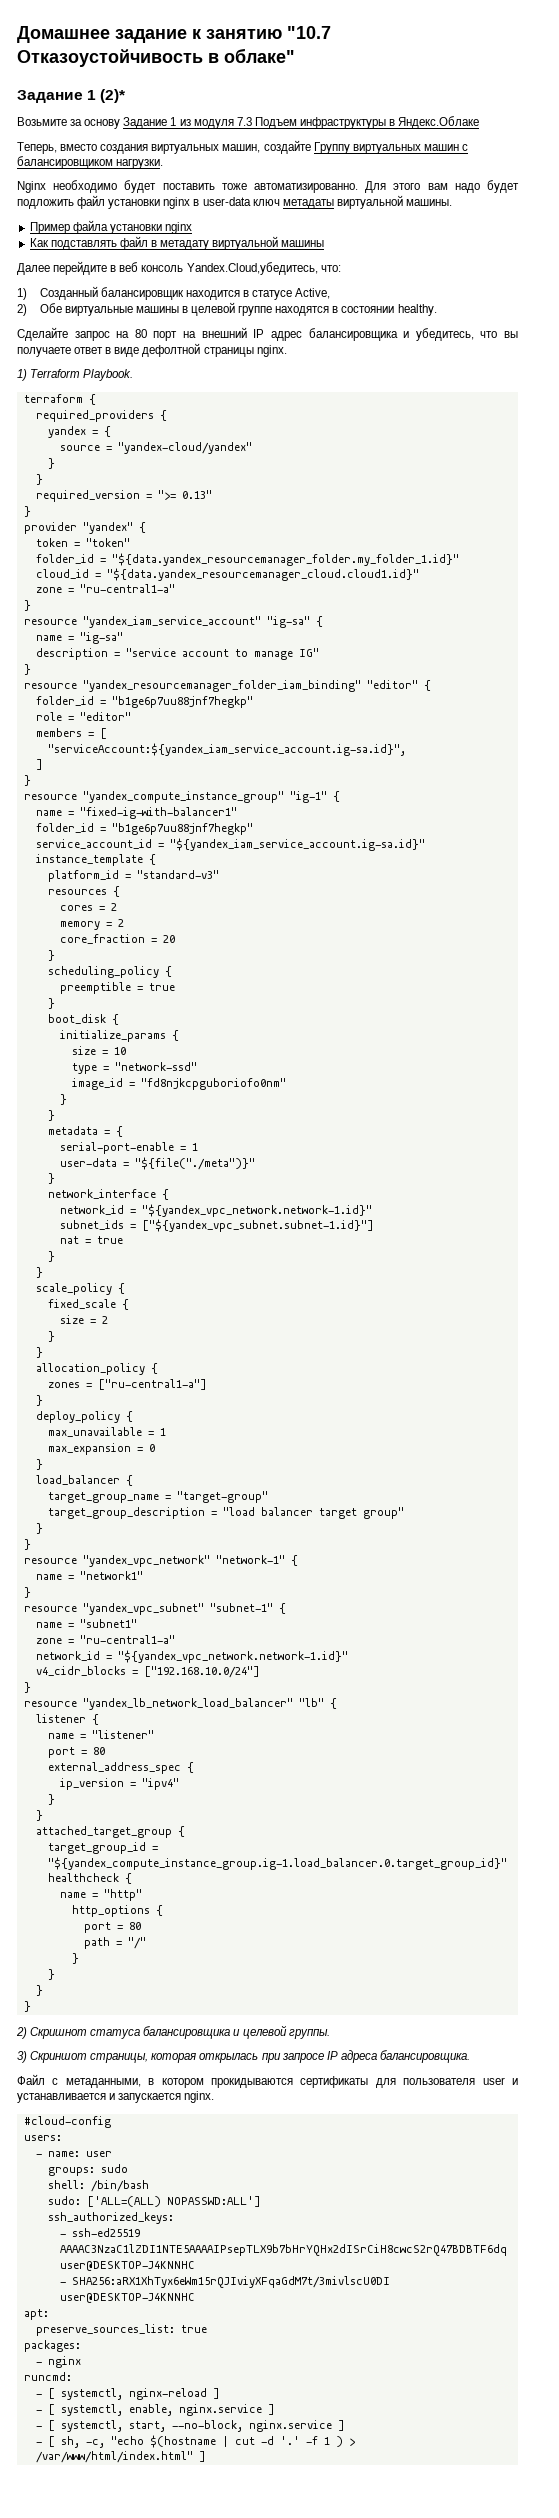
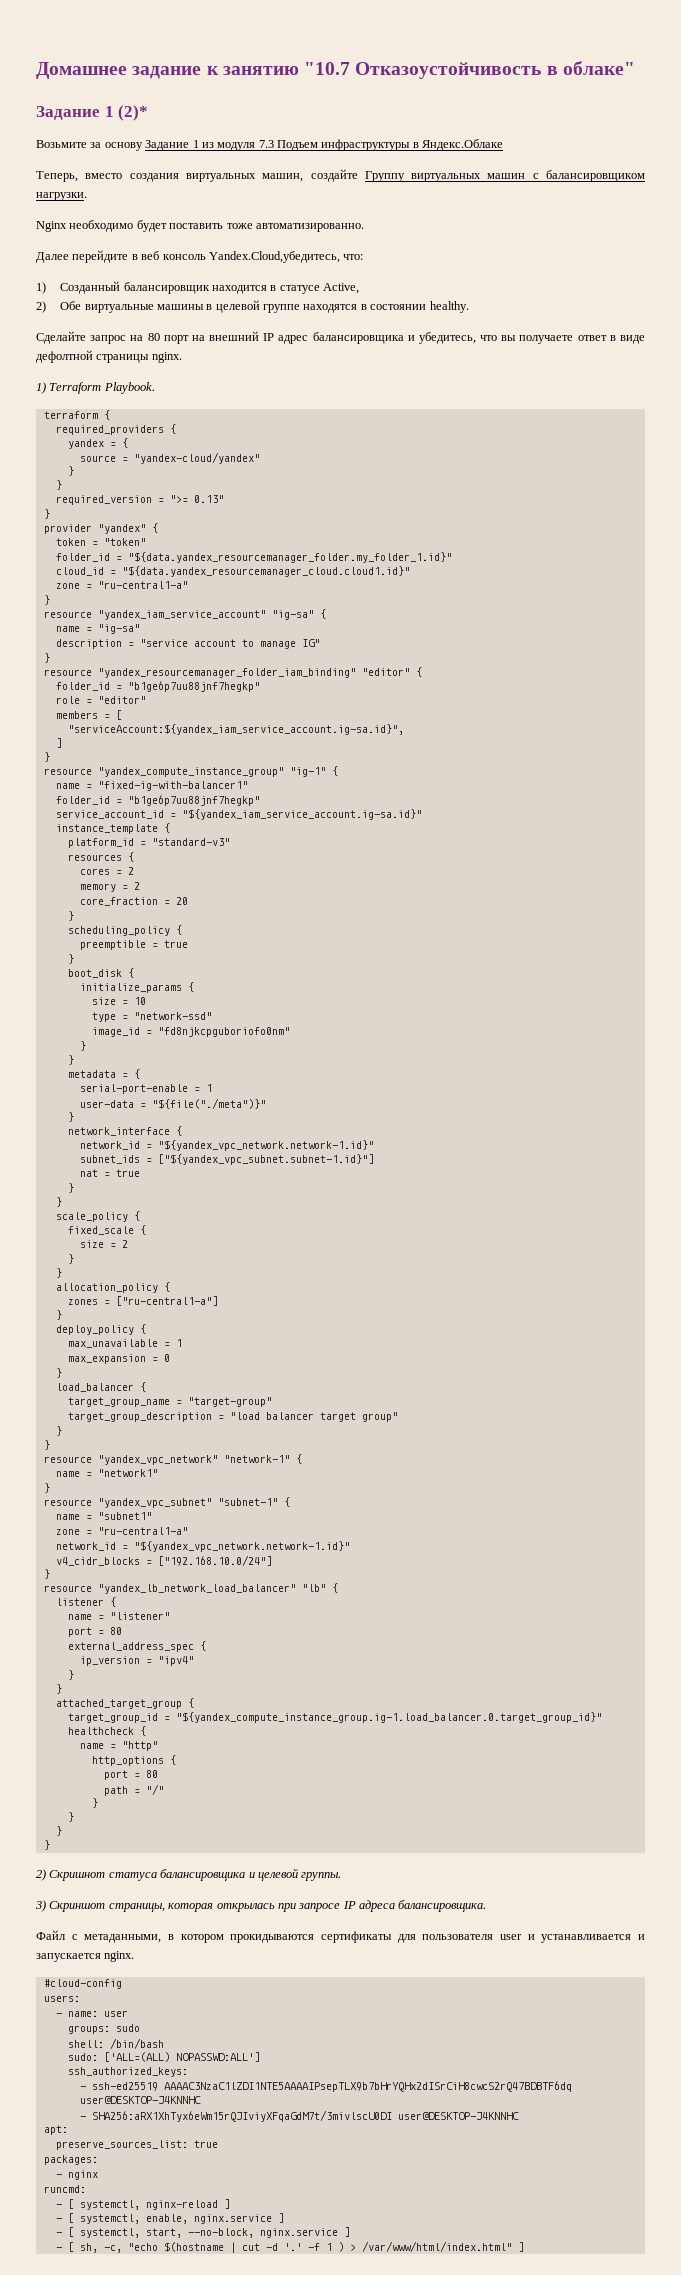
[365,180,519,193] [17,195,452,209] [29,220,192,234] [29,236,325,250] Для этого вам надо будет подложить файл установки nginx в user-data ключ метадаты виртуальной машины. // Пример файла установки nginx // Как подставлять файл в метадату виртуальной машины -> (364, 227) none

